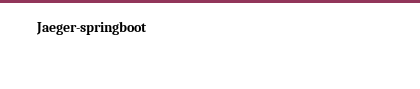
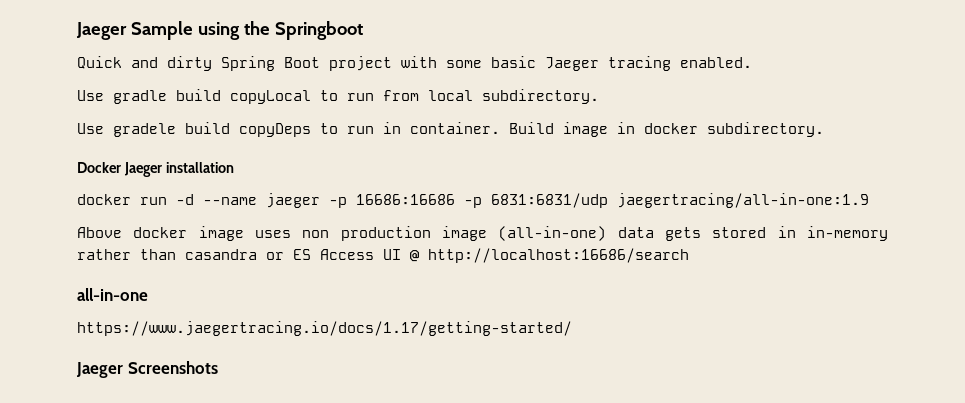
[36,21,147,35] Jaeger-springboot -> [76,21,363,40] [77,56,752,71] [77,89,599,104] [77,122,824,137] [77,162,234,177] [77,193,869,208] [77,226,889,241] [77,248,689,263] [77,288,148,301] [77,321,572,336] [76,361,218,378] Jaeger Sample using the Springboot // Quick and dirty Spring Boot project with some basic Jaeger tracing enabled. // Use gradle build copyLocal to run from local subdirectory. // Use gradele build copyDeps to run in container. Build image in docker subdirectory. // Docker Jaeger installation // docker run -d --name jaeger -p 16686:16686 -p 6831:6831/udp jaegertracing/all-in-one:1.9 // Above docker image uses non production image (all-in-one) data gets stored in in-memory rather than casandra or ES Access UI @ http://localhost:16686/search // all-in-one // https://www.jaegertracing.io/docs/1.17/getting-started/ // Jaeger Screenshots

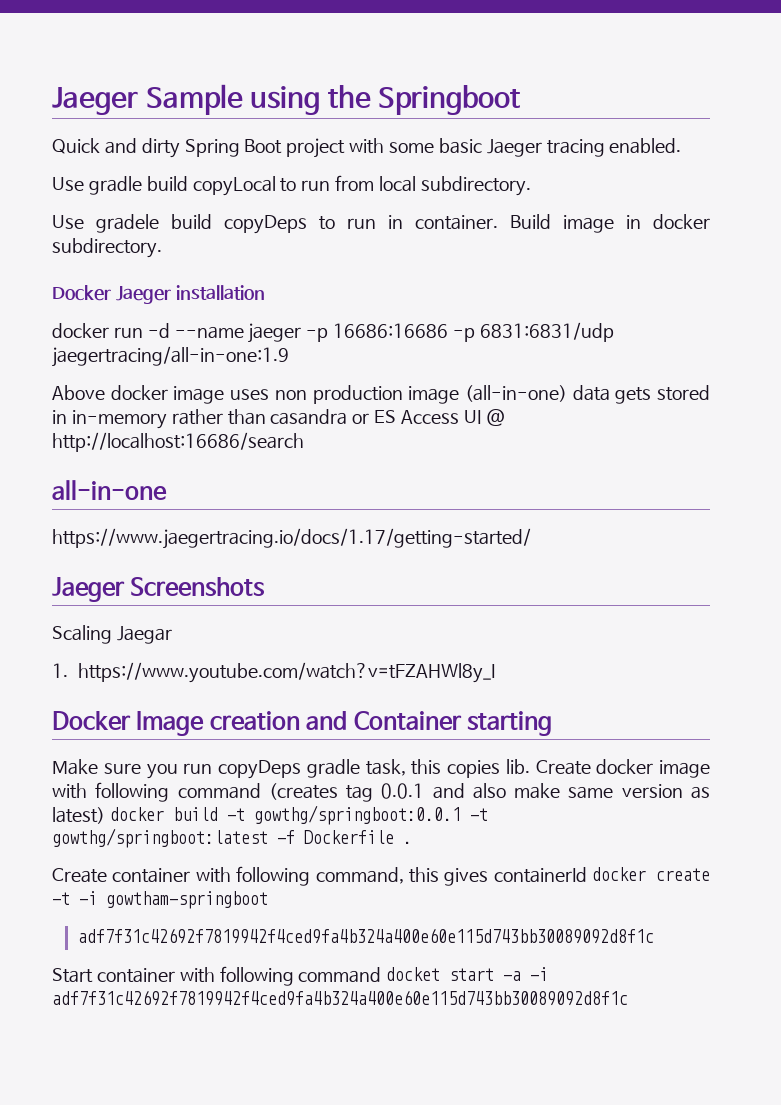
(218, 367) none -> [52,625,172,644] [52,662,495,683] [52,711,553,736] [52,759,710,779] [52,782,711,802] [52,805,488,825] [52,828,412,848] [52,866,711,886] [52,891,268,909] [77,928,654,944] [52,966,549,986] [52,990,628,1006] // Scaling Jaegar // 1. https://www.youtube.com/watch?v=tFZAHWl8y_I // Docker Image creation and Container starting // Make sure you run copyDeps gradle task, this copies lib. Create docker image with following command (creates tag 0.0.1 and also make same version as latest) docker build -t gowthg/springboot:0.0.1 -t gowthg/springboot:latest -f Dockerfile . // Create container with following command, this gives containerId docker create -t -i gowtham-springboot // adf7f31c42692f7819942f4ced9fa4b324a400e60e115d743bb30089092d8f1c // Start container with following command docket start -a -i adf7f31c42692f7819942f4ced9fa4b324a400e60e115d743bb30089092d8f1c

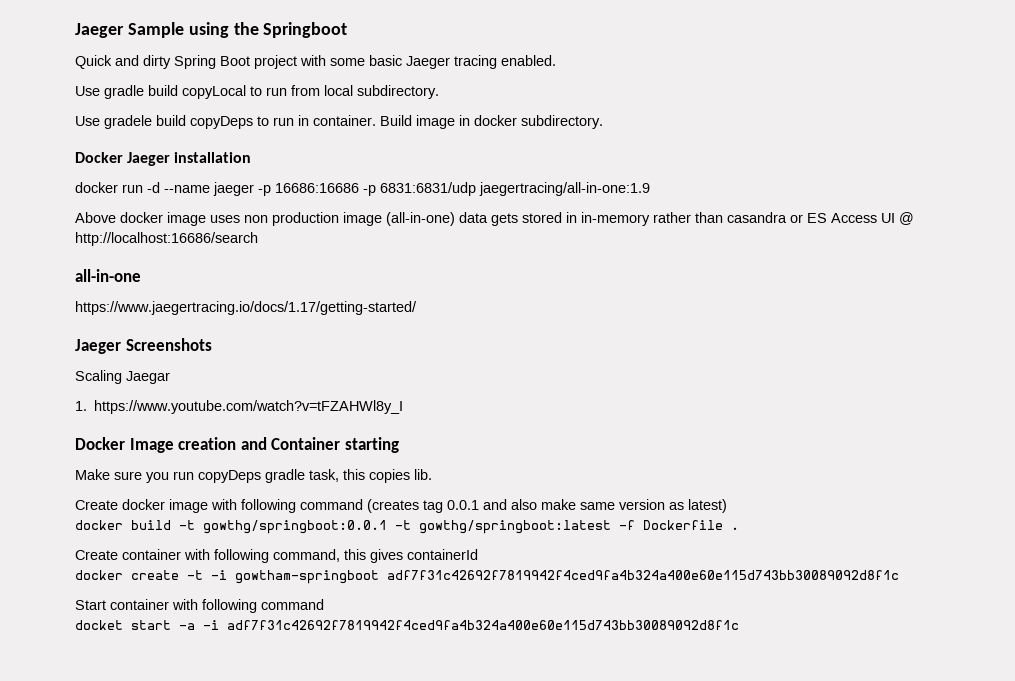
(530, 766) none -> (432, 474) //
(105, 815) none -> (727, 506) //
(587, 875) none -> (478, 554) //
(268, 900) // -> (379, 577) none
(382, 975) none -> (324, 604) //

